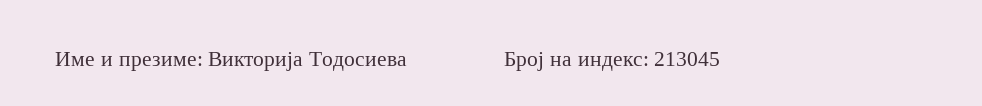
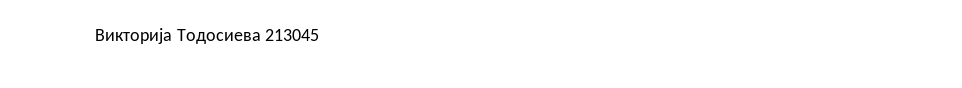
[55,52,649,71] Име и презиме: Викторија Тодосиева Број на индекс: -> [95,28,261,44] Викторија Тодосиева

